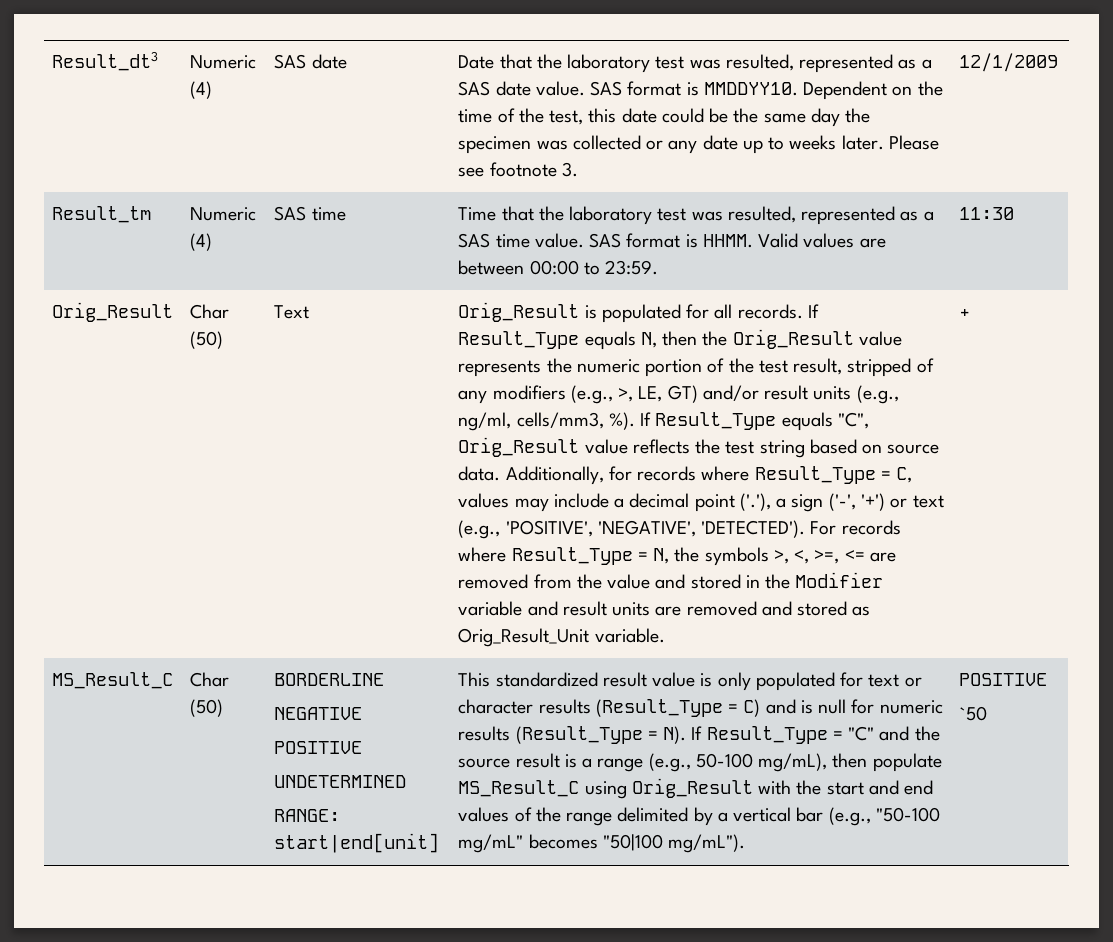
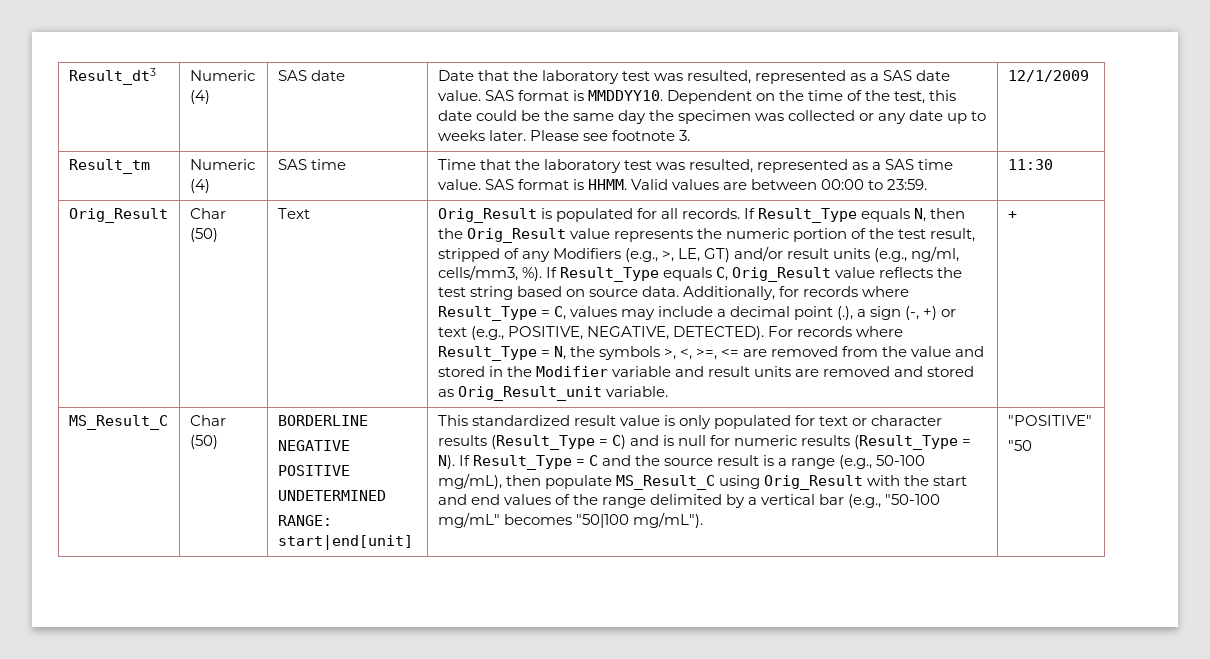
[492,385,566,400] modifiers -> [552,248,621,259] Modifiers
[837,412,869,429] "C", -> [715,267,728,281] C,
[739,493,771,511] ('.'), -> [837,306,854,320] (.),
[828,493,886,511] ('-', '+') -> [905,306,938,320] (-, +)
[505,520,806,538] 'POSITIVE', 'NEGATIVE', 'DETECTED'). -> [507,326,764,340] POSITIVE, NEGATIVE, DETECTED).
[458,628,590,647] Orig_Result_Unit -> [457,386,602,401] Orig_Result_unit
[848,726,875,741] "C" -> [588,455,598,466] C
[959,673,1048,686] [959,706,988,721] POSITIVE // `50 -> [1007,415,1092,426] [1007,440,1032,451] "POSITIVE" // "50

